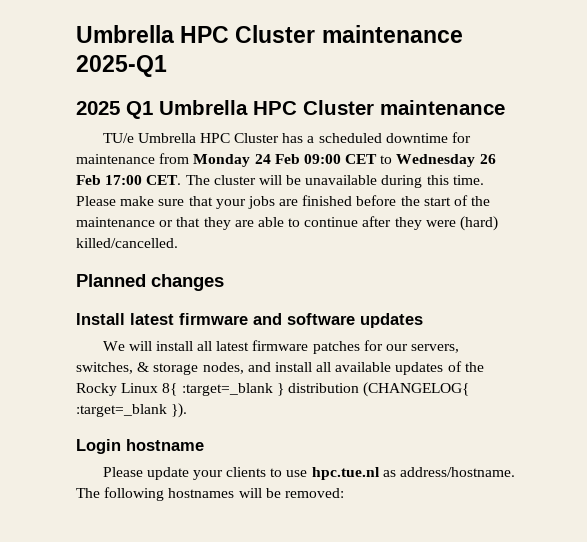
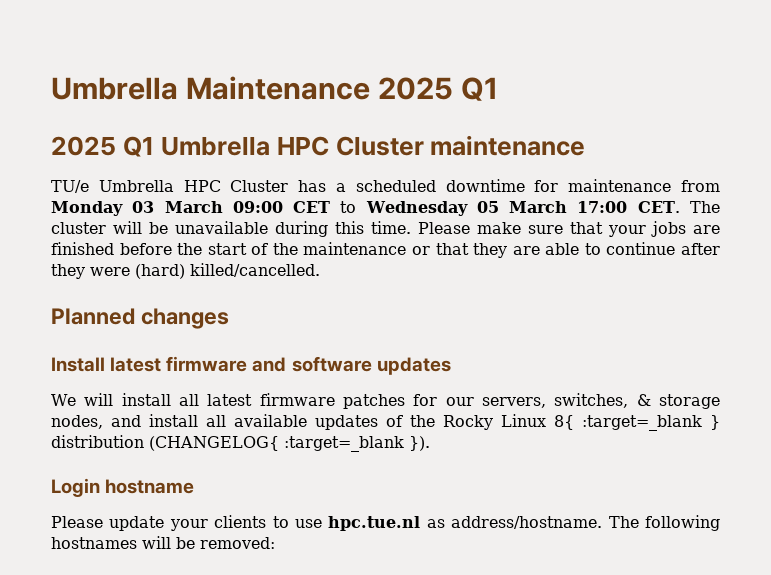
[76,25,463,43] [76,55,167,77] Umbrella HPC Cluster maintenance 2025-Q1 -> [51,76,499,101] Umbrella Maintenance 2025 Q1
[254,154,300,164] 24 Feb -> [132,201,223,213] 03 March
[479,154,496,164] [76,175,101,185] 26 Feb -> [476,201,568,213] 05 March

